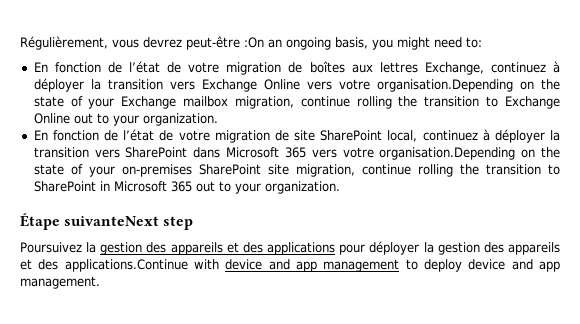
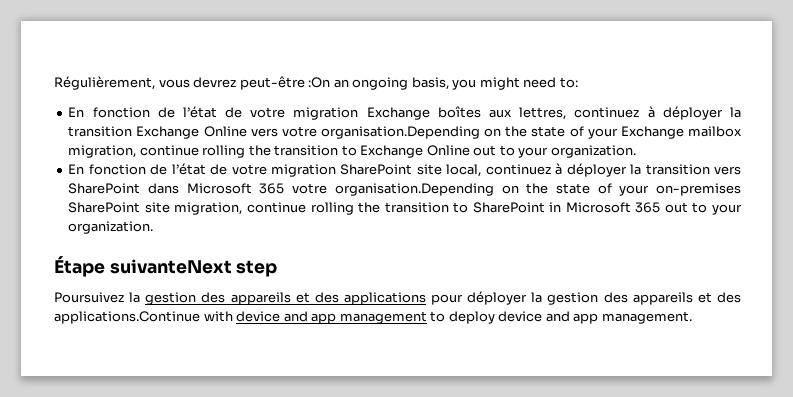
[288,62,303,73] de -> [366,107,430,120] Exchange
[379,61,560,75] [33,78,195,92] lettres Exchange, continuez à déployer la transition vers -> [519,106,742,120] [68,126,133,137] lettres, continuez à déployer la transition
[274,130,383,141] de site SharePoint -> [340,164,442,175] SharePoint site
[311,149,337,158] vers -> (285, 188) none

